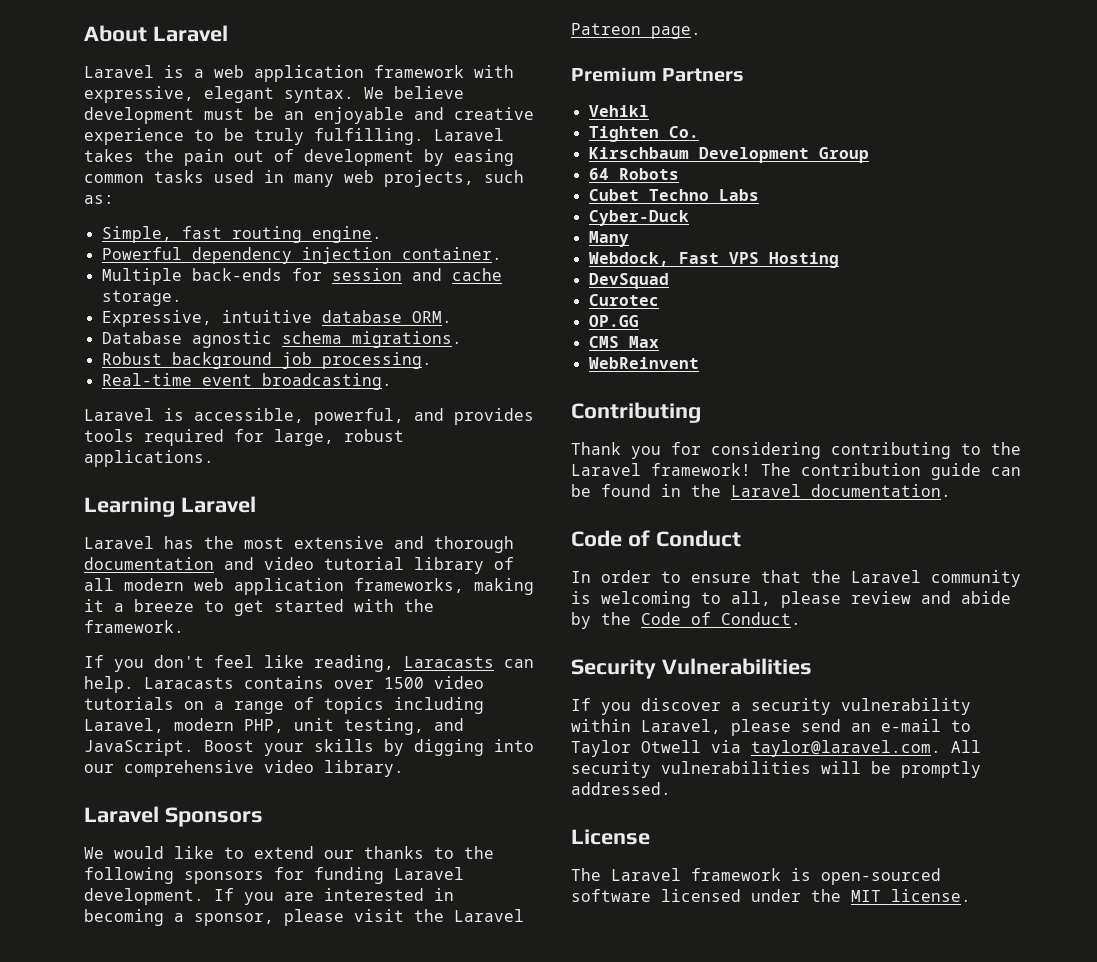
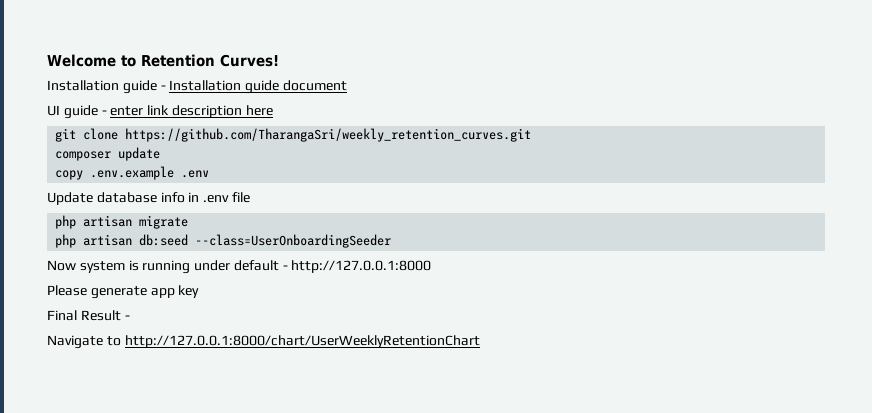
[84,25,228,42] [84,65,514,82] [84,86,464,103] [84,107,534,124] [84,128,504,145] [84,149,514,166] [84,170,524,187] [84,195,114,204] [101,226,382,243] [101,247,502,264] [101,268,502,285] [101,290,182,306] [101,310,452,327] [101,331,462,348] [101,352,432,369] [101,373,392,390] [84,408,534,425] [84,429,404,446] [84,450,214,467] [84,496,256,517] [84,536,514,553] [84,557,514,574] [84,578,534,595] [84,599,434,616] [84,620,184,633] [84,655,534,672] [84,676,484,693] [84,697,484,714] [84,718,464,735] [84,739,534,756] [84,760,404,777] [84,806,263,827] [84,846,494,859] [84,867,464,884] [84,888,454,905] [84,909,524,926] [571,23,701,39] [571,67,745,82] [588,105,649,117] [588,126,699,142] [588,147,869,163] [588,168,679,180] [588,189,759,201] [588,210,689,226] [588,231,629,247] [588,252,839,268] [588,273,669,289] [588,294,659,306] [588,315,639,327] [588,336,659,348] [588,357,699,369] [571,402,701,423] [571,442,1021,459] [571,463,1021,480] [571,484,951,497] [571,530,741,547] [571,570,1021,587] [571,591,1011,608] [571,612,801,629] [571,658,812,679] [571,698,971,715] [571,719,971,736] [571,740,981,757] [571,761,981,778] [571,782,671,795] [571,829,650,845] [571,868,941,885] [571,889,971,902] About Laravel // Laravel is a web application framework with expressive, elegant syntax. We believe development must be an enjoyable and creative experience to be truly fulfilling. Laravel takes the pain out of development by easing common tasks used in many web projects, such as: // Simple, fast routing engine. // Powerful dependency injection container. // Multiple back-ends for session and cache storage. // Expressive, intuitive database ORM. // Database agnostic schema migrations. // Robust background job processing. // Real-time event broadcasting. // Laravel is accessible, powerful, and provides tools required for large, robust applications. // Learning Laravel // Laravel has the most extensive and thorough documentation and video tutorial library of all modern web application frameworks, making it a breeze to get started with the framework. // If you don't feel like reading, Laracasts can help. Laracasts contains over 1500 video tutorials on a range of topics including Laravel, modern PHP, unit testing, and JavaScript. Boost your skills by digging into our comprehensive video library. // Laravel Sponsors // We would like to extend our thanks to the following sponsors for funding Laravel development. If you are interested in becoming a sponsor, please visit the Laravel Patreon page. // Premium Partners // Vehikl // Tighten Co. // Kirschbaum Development Group // 64 Robots // Cubet Techno Labs // Cyber-Duck // Many // Webdock, Fast VPS Hosting // DevSquad // Curotec // OP.GG // CMS Max // WebReinvent // Contributing // Thank you for considering contributing to the Laravel framework! The contribution guide can be found in the Laravel documentation. // Code of Conduct // In order to ensure that the Laravel community is welcoming to all, please review and abide by the Code of Conduct. // Security Vulnerabilities // If you discover a security vulnerability within Laravel, please send an e-mail to Taylor Otwell via taylor@laravel.com. All security vulnerabilities will be promptly addressed. // License // The Laravel framework is open-sourced software licensed under the MIT license. -> [47,54,279,67] [47,80,347,94] [47,105,273,119] [55,128,532,142] [55,147,161,161] [55,166,210,180] [47,192,250,205] [55,215,189,229] [55,234,392,248] [47,260,432,274] [47,285,200,299] [47,310,130,321] [47,335,480,349] Welcome to Retention Curves! // Installation guide - Installation guide document // UI guide - enter link description here // git clone https://github.com/TharangaSri/weekly_retention_curves.git // composer update // copy .env.example .env // Update database info in .env file // php artisan migrate // php artisan db:seed --class=UserOnboardingSeeder // Now system is running under default - http://127.0.0.1:8000 // Please generate app key // Final Result - // Navigate to http://127.0.0.1:8000/chart/UserWeeklyRetentionChart

